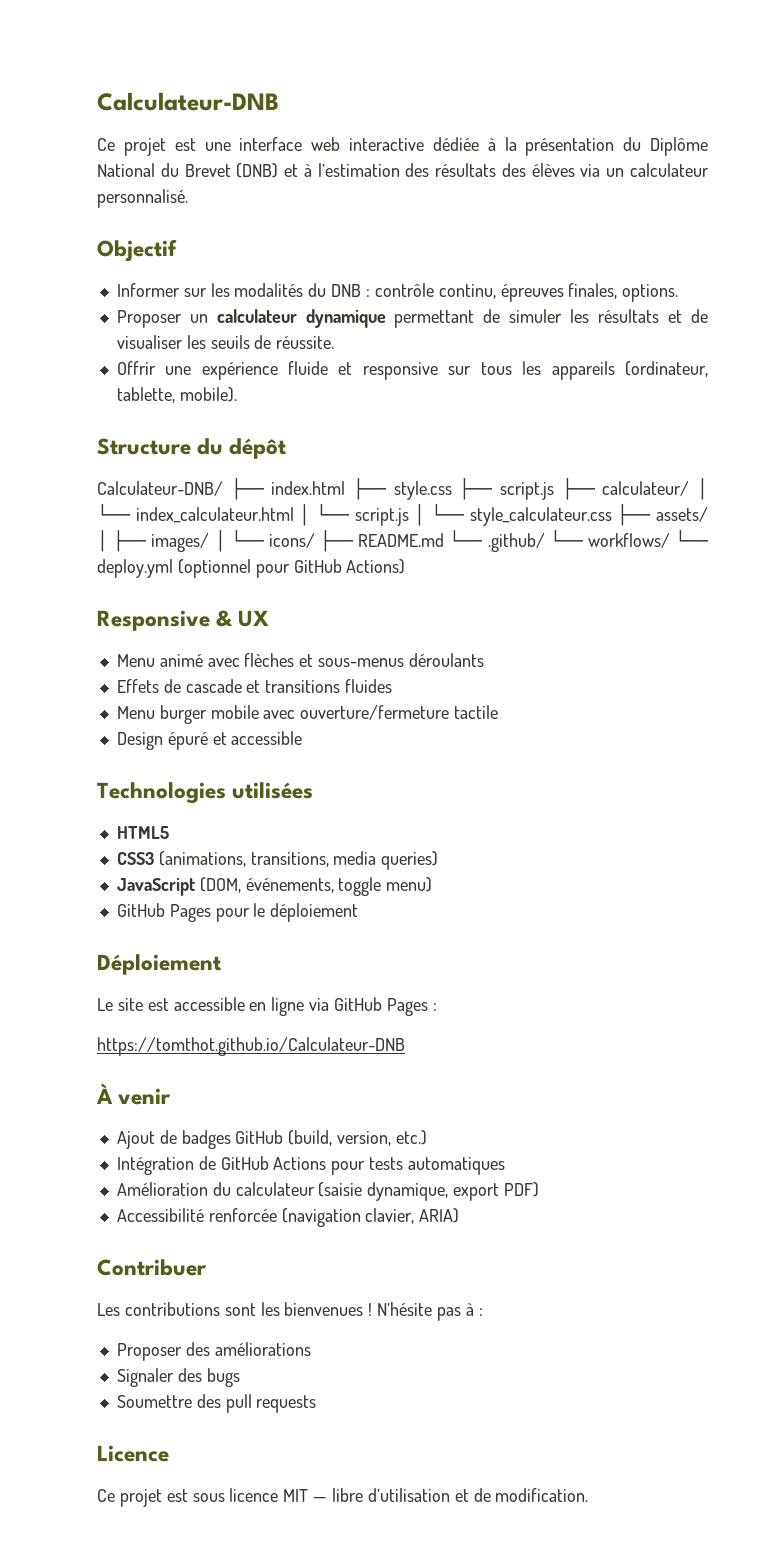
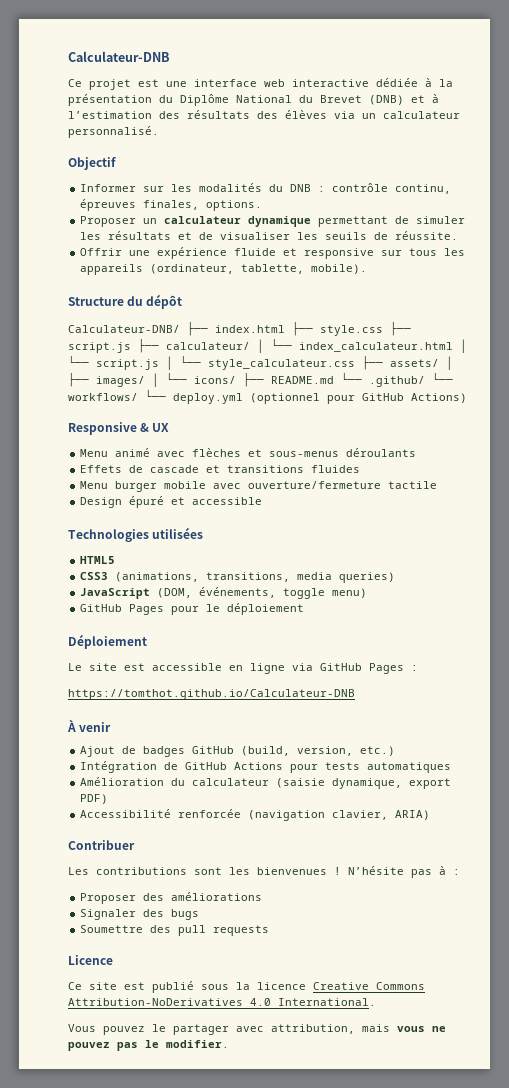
[119,1488,589,1507] projet est sous licence MIT — libre d’utilisation et de modification. -> [89,981,425,993] [68,998,376,1006] [68,1024,446,1035] [68,1040,229,1051] site est publié sous la licence Creative Commons Attribution-NoDerivatives 4.0 International. // Vous pouvez le partager avec attribution, mais vous ne pouvez pas le modifier.

